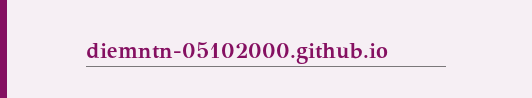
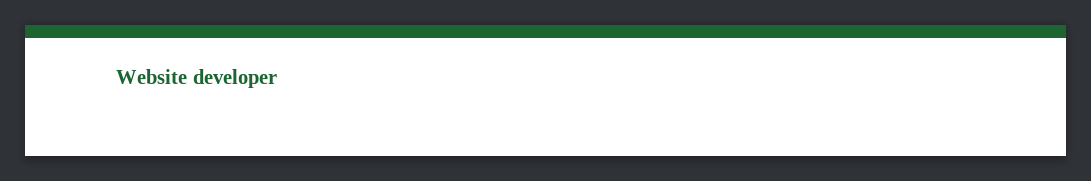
[86,42,388,64] diemntn-05102000.github.io -> [116,69,277,88] Website developer

